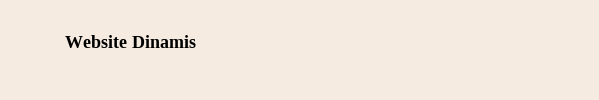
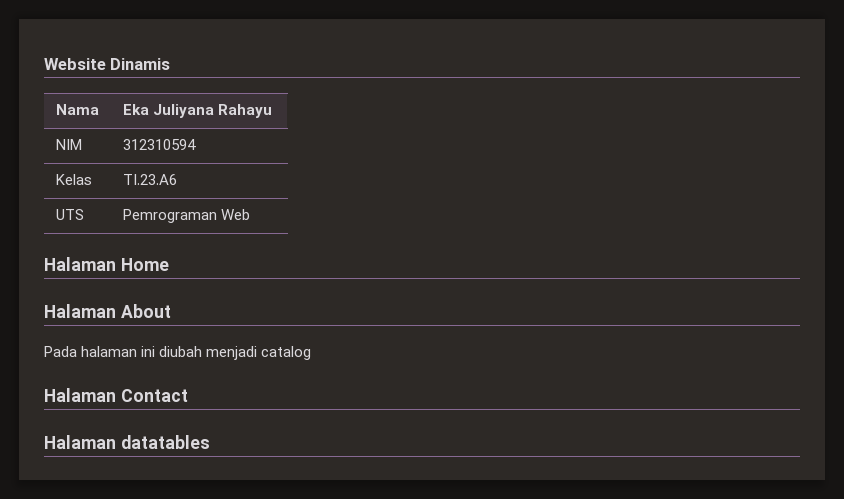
(196, 41) none -> [55,104,99,115] [122,104,272,118] [55,139,82,150] [122,139,196,150] [55,174,92,185] [122,174,177,185] [55,209,84,220] [122,209,250,223] [44,257,169,271] [44,304,171,318] [44,346,312,360] [44,388,188,402] [44,435,210,449] // Nama | Eka Juliyana Rahayu // NIM | 312310594 // Kelas | TI.23.A6 // UTS | Pemrograman Web // Halaman Home // Halaman About // Pada halaman ini diubah menjadi catalog // Halaman Contact // Halaman datatables

